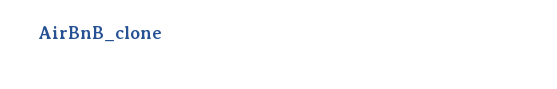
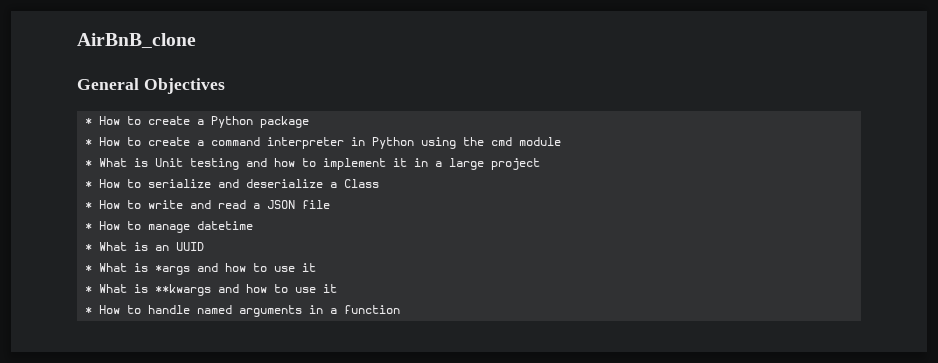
(162, 34) none -> [77,78,225,94] [85,116,310,128] [85,137,562,149] [85,158,541,170] [85,179,380,188] [85,200,331,209] [85,221,254,233] [85,242,205,251] [85,263,317,275] [85,284,338,296] [85,305,401,317] // General Objectives // * How to create a Python package // * How to create a command interpreter in Python using the cmd module // * What is Unit testing and how to implement it in a large project // * How to serialize and deserialize a Class // * How to write and read a JSON file // * How to manage datetime // * What is an UUID // * What is *args and how to use it // * What is **kwargs and how to use it // * How to handle named arguments in a function

